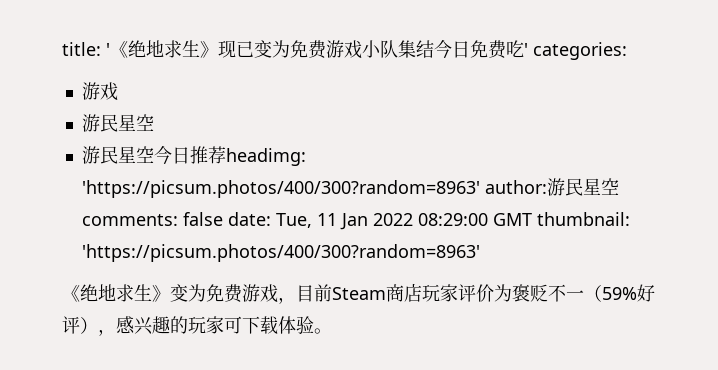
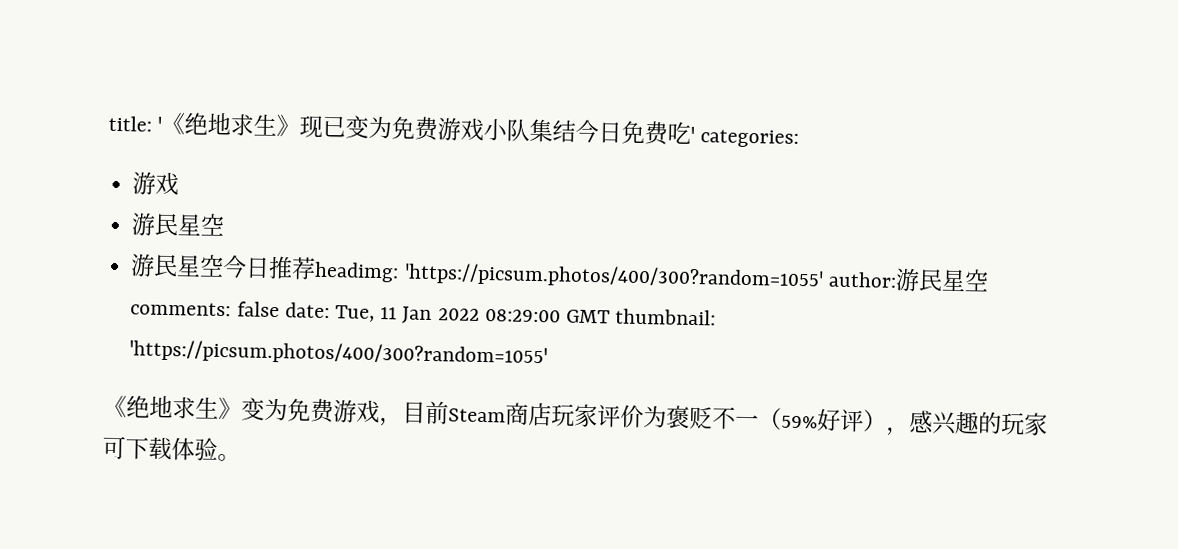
[81,180,480,198] 'https://picsum.photos/400/300?random=8963' -> [403,262,824,291] 'https://picsum.photos/400/300?random=1055'
[81,244,480,262] 'https://picsum.photos/400/300?random=8963' -> [129,339,549,368] 'https://picsum.photos/400/300?random=1055'

